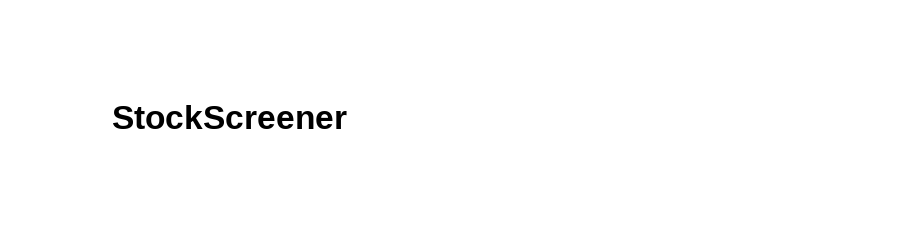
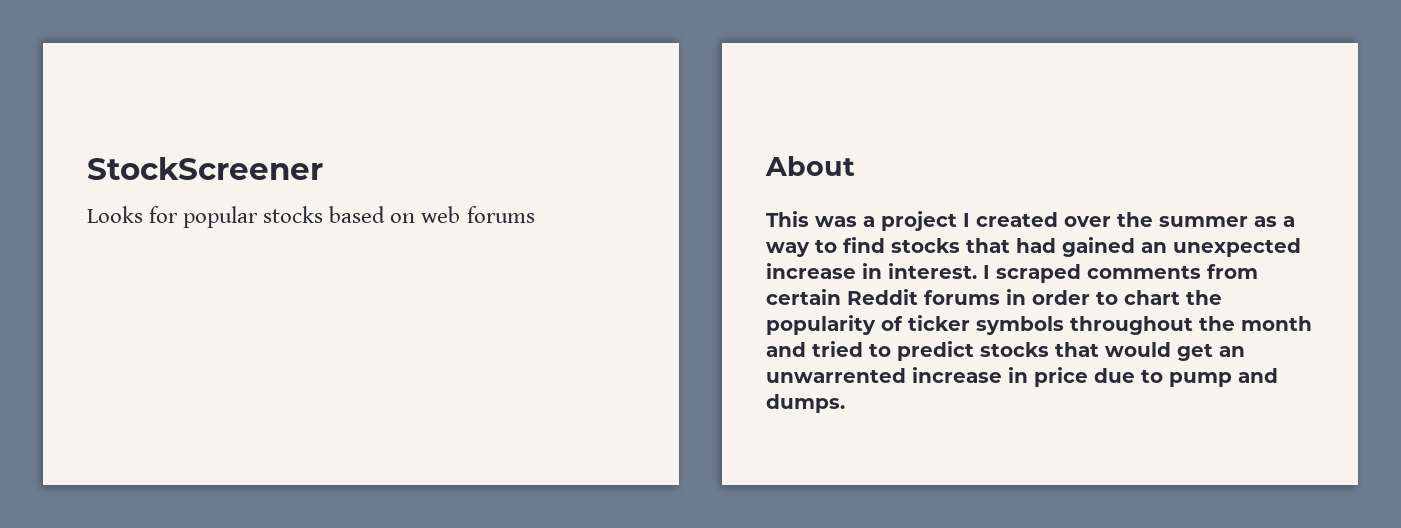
(347, 117) none -> [87,206,535,228] [765,156,855,176] [766,211,1295,231] [766,237,1301,257] [766,263,1258,283] [766,289,1222,305] [766,315,1312,335] [766,341,1245,361] [766,367,1278,387] [766,394,845,413] // Looks for popular stocks based on web forums // About // This was a project I created over the summer as a way to find stocks that had gained an unexpected increase in interest. I scraped comments from certain Reddit forums in order to chart the popularity of ticker symbols throughout the month and tried to predict stocks that would get an unwarrented increase in price due to pump and dumps.

